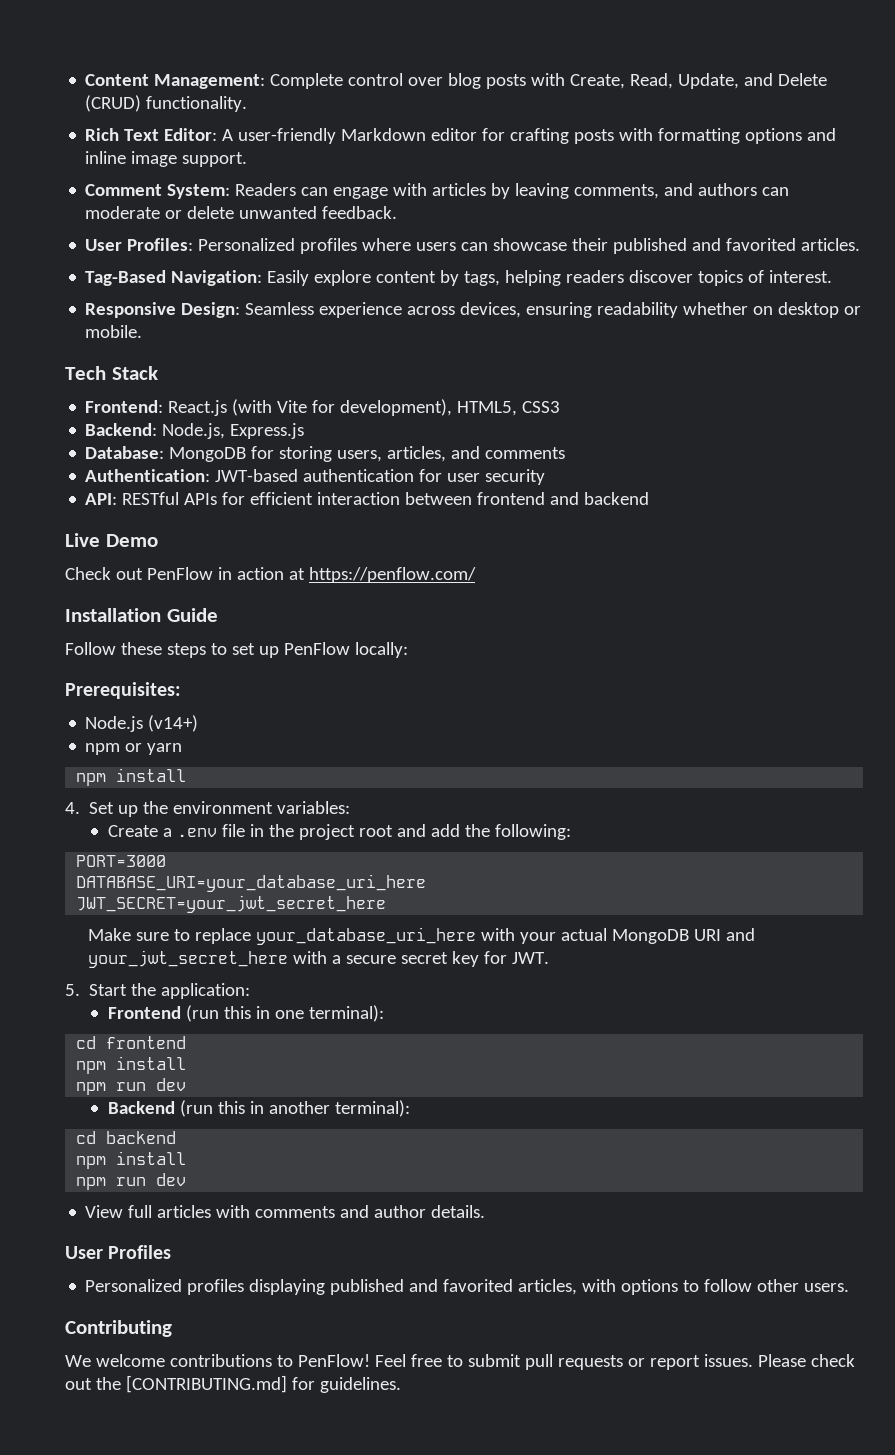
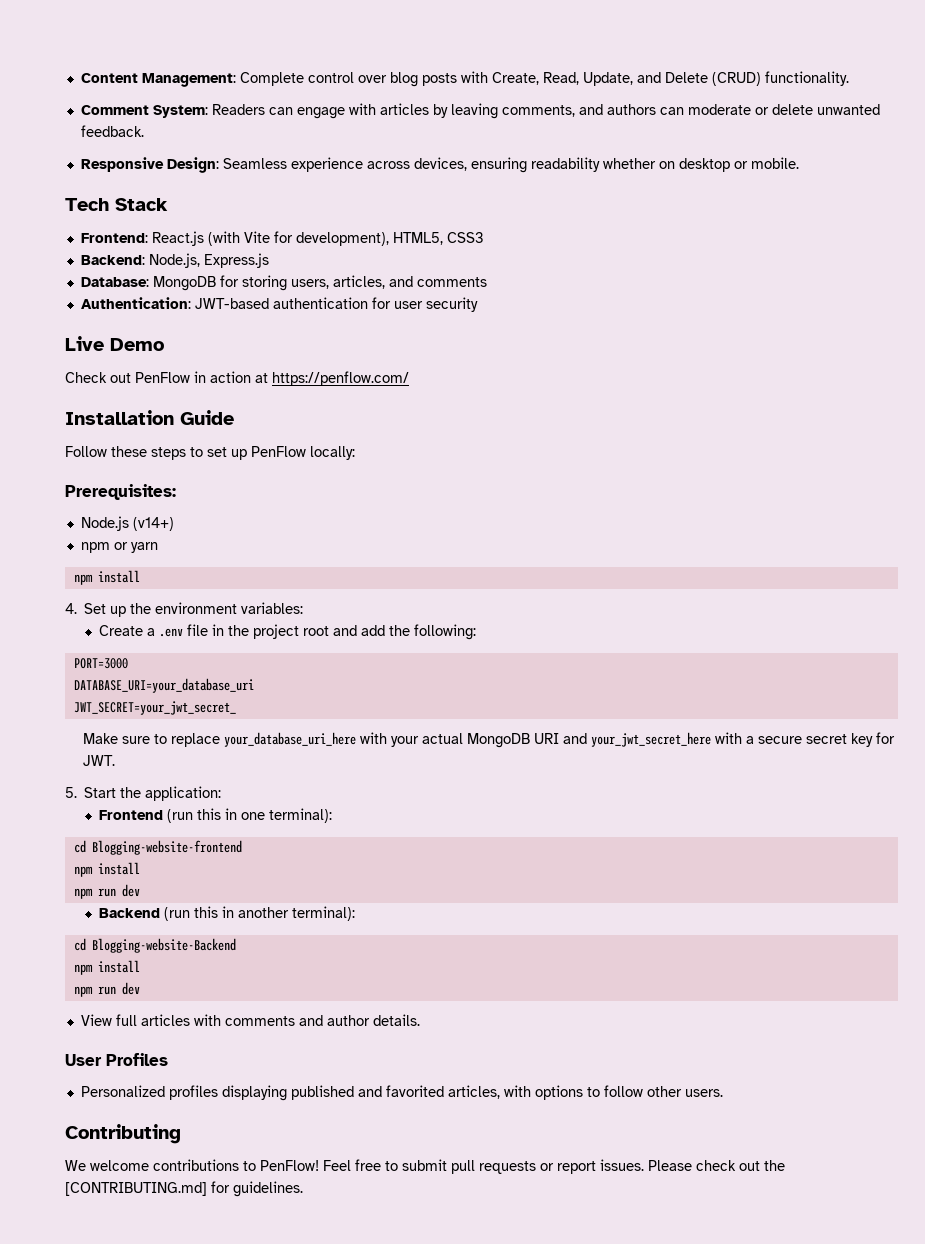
[85,128,837,144] [85,151,248,167] // Rich Text Editor: A user-friendly Markdown editor for crafting posts with formatting options and inline image support. -> (849, 78) none
[85,238,861,254] [85,270,833,286] // User Profiles: Personalized profiles where users can showcase their published and favorited articles. // Tag-Based Navigation: Easily explore content by tags, helping readers discover topics of interest. -> (144, 131) none
[85,492,650,505] // API: RESTful APIs for efficient interaction between frontend and backend -> (478, 304) none
[76,874,427,892] [76,895,387,913] DATABASE_URI=your_database_uri_here // JWT_SECRET=your_jwt_secret_here -> [73,678,254,693] [73,701,236,715] DATABASE_URI=your_database_uri // JWT_SECRET=your_jwt_secret_
[106,1036,187,1049] frontend -> [91,840,242,855] Blogging-website-frontend
[106,1131,177,1144] backend -> [91,938,236,953] Blogging-website-Backend

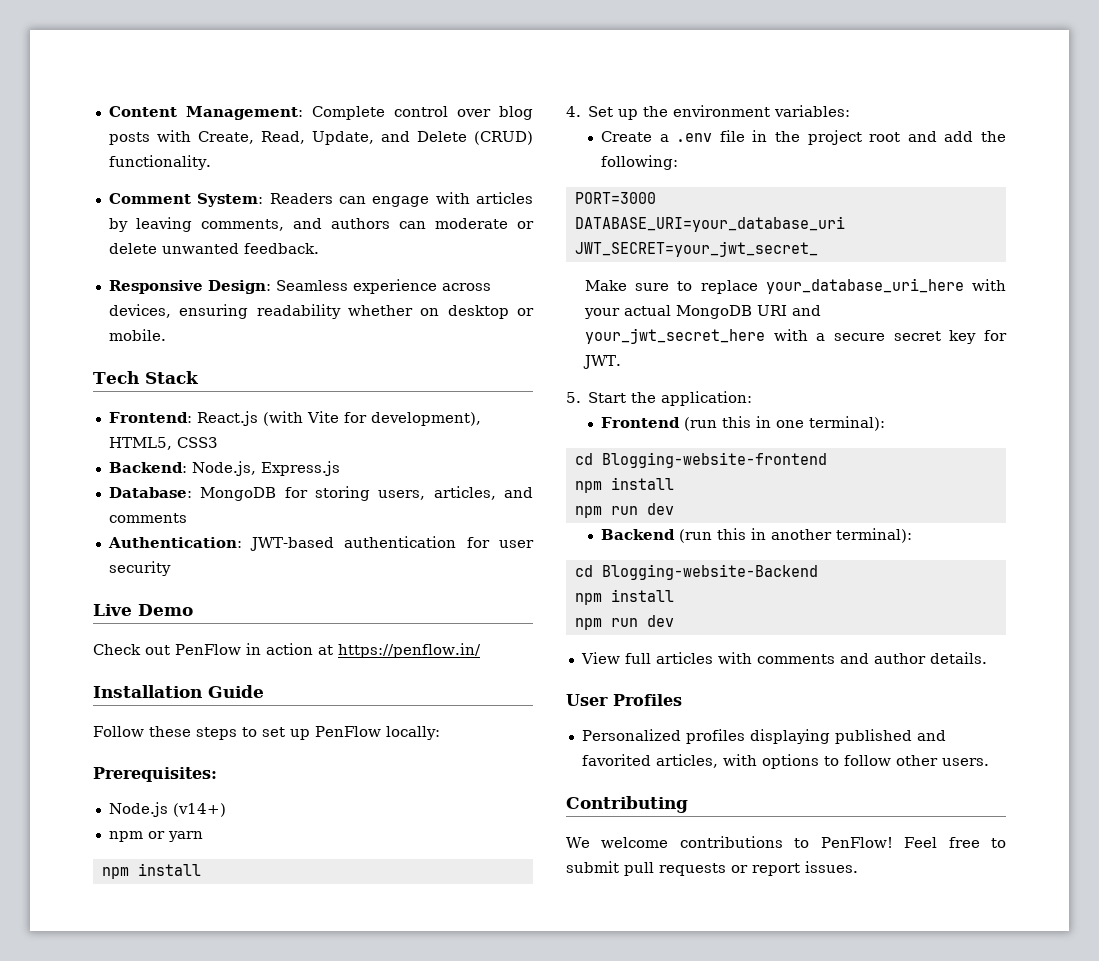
[272,371,409,386] https://penflow.com/ -> [338,643,481,658] https://penflow.in/
[648,1160,785,1171] [65,1181,303,1197] Please check out the [CONTRIBUTING.md] for guidelines. -> (858, 867) none

